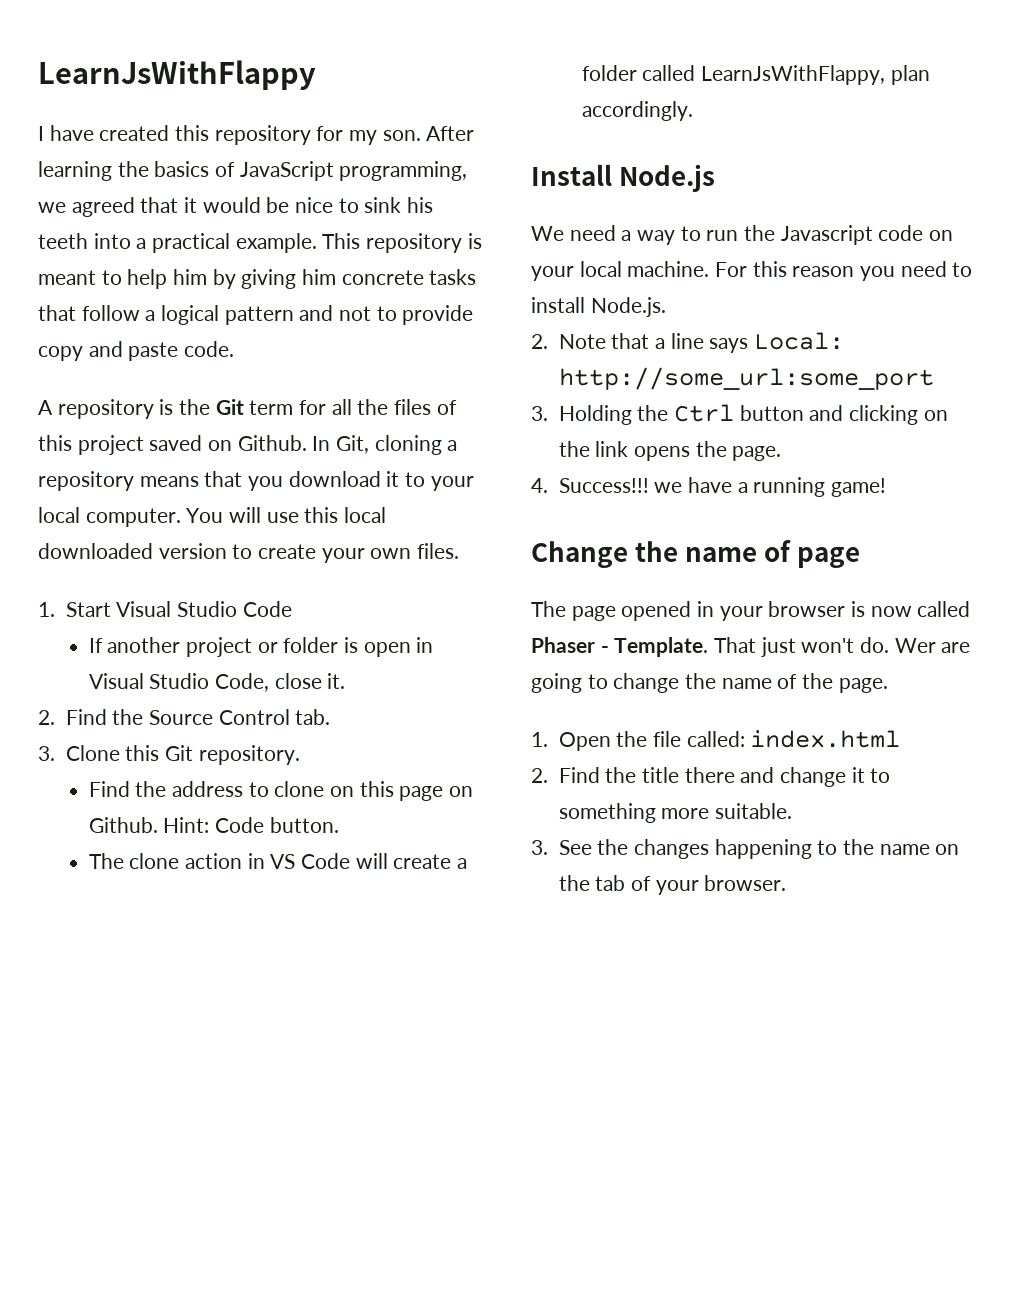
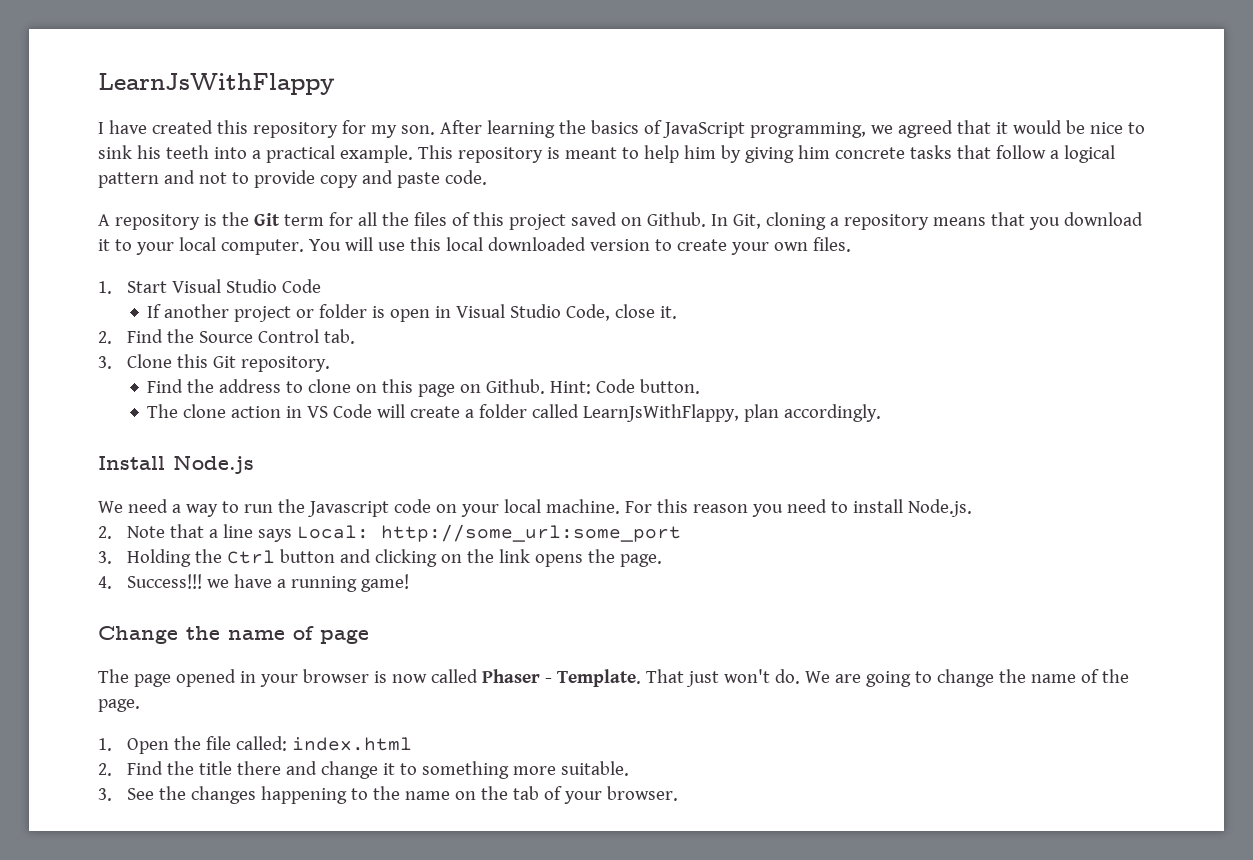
[894,638,936,653] Wer -> [804,671,830,683] We

